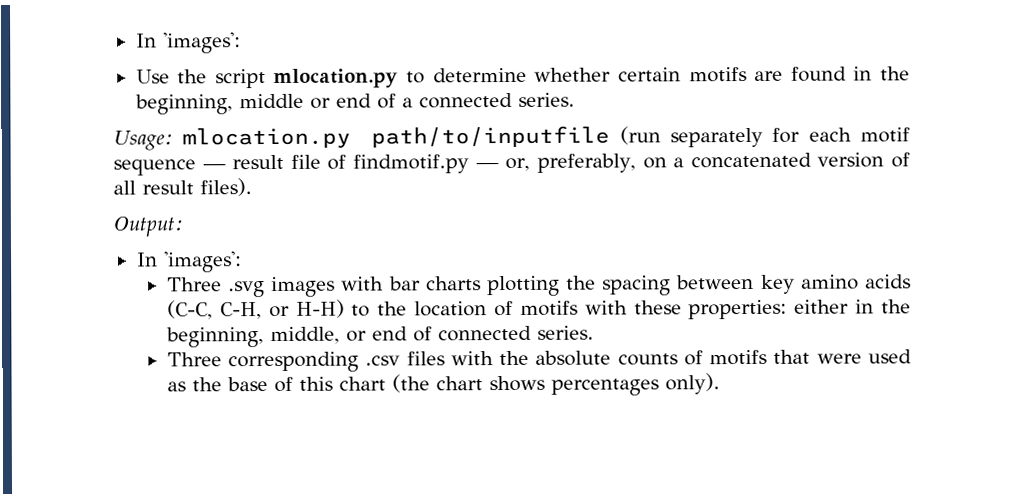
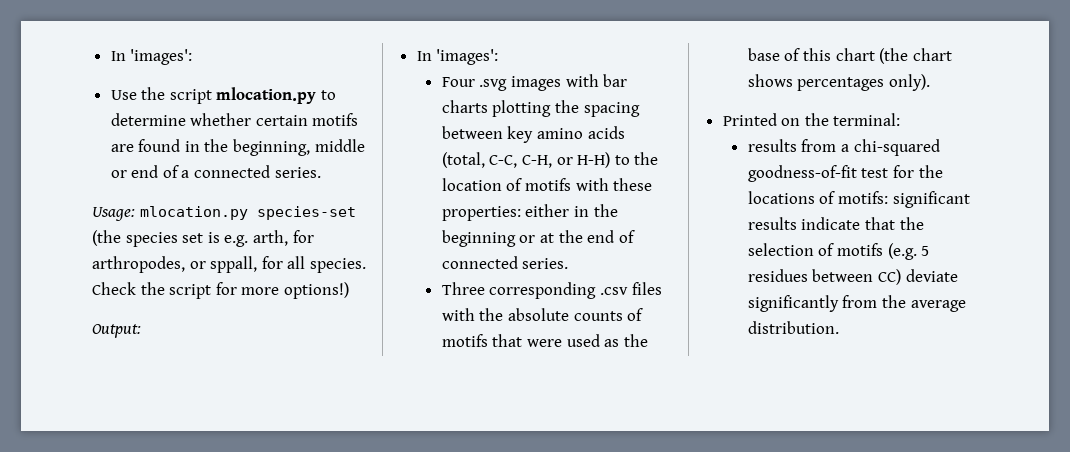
[371,125,910,148] [113,152,910,176] [113,178,252,197] path/to/inputfile (run separately for each motif sequence — result file of findmotif.py — or, preferably, on a concatenated version of all result files). -> [256,206,356,220] [92,230,314,247] [92,256,366,273] [92,282,349,299] species-set (the species set is e.g. arth, for arthropodes, or sppall, for all species. Check the script for more options!)
[166,277,222,292] Three -> [441,77,475,87] Four
[166,300,213,320] (C-C, -> [441,152,518,168] (total, C-C,
[165,326,367,348] beginning, middle, or -> [441,230,583,247] beginning or at the
(720, 384) none -> [722,113,901,126] [747,139,940,156] [747,165,943,182] [747,191,970,208] [747,217,924,230] [747,243,930,260] [747,269,958,285] [747,295,966,312] [747,321,839,334] // Printed on the terminal: // results from a chi-squared goodness-of-fit test for the locations of motifs: significant results indicate that the selection of motifs (e.g. 5 residues between CC) deviate significantly from the average distribution.

